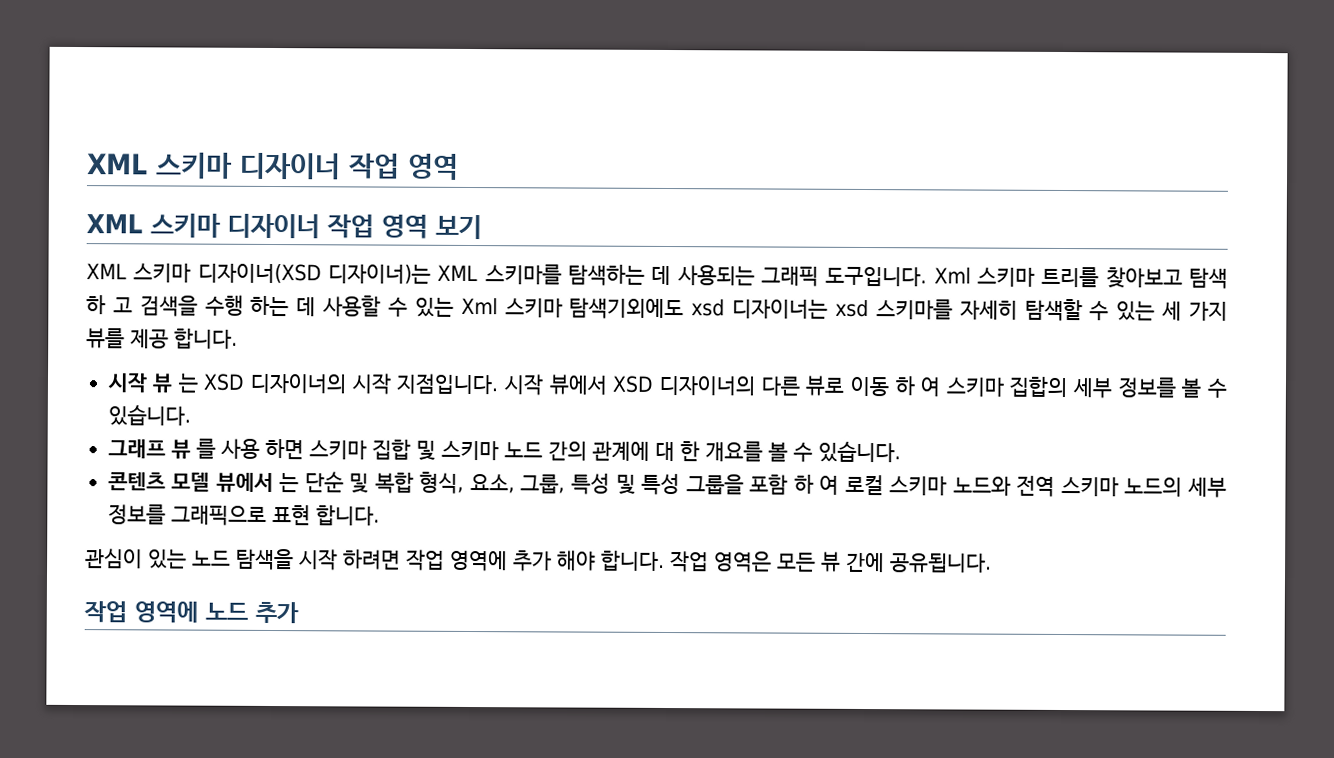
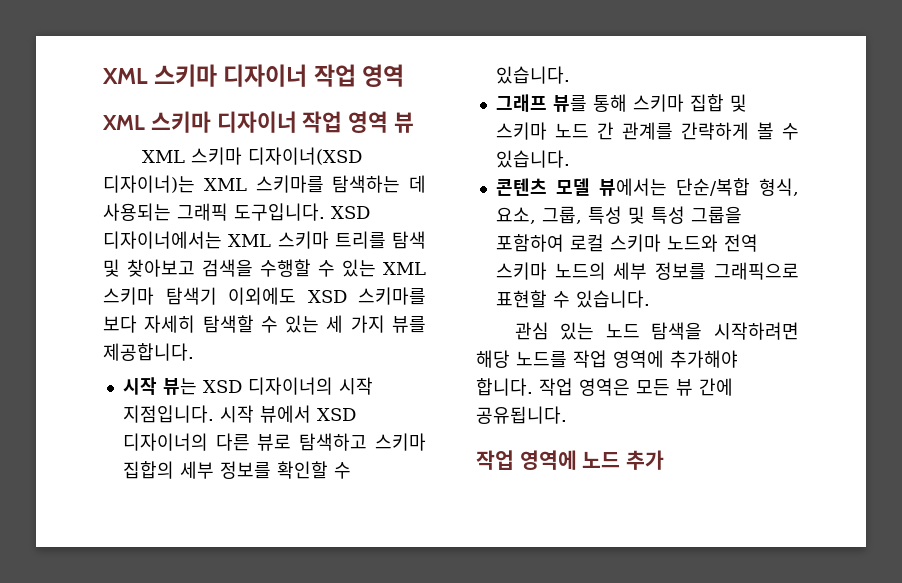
[435,214,482,240] 보기 -> [394,112,415,133] 뷰
[933,266,1229,289] [86,294,953,320] Xml 스키마 트리를 찾아보고 탐색 하 고 검색을 수행 하는 데 사용할 수 있는 Xml 스키마 탐색기외에도 xsd 디자이너는 xsd 스키마를 -> [331,206,370,219] [103,231,426,249] [103,259,426,277] [103,287,426,305] [103,315,137,333] XSD 디자이너에서는 XML 스키마 트리를 탐색 및 찾아보고 검색을 수행할 수 있는 XML 스키마 탐색기 이외에도 XSD 스키마를 보다
[130,327,238,349] [106,372,199,394] 제공 합니다. // 시작 뷰 는 -> [103,343,194,361] [122,377,197,395] 제공합니다. // 시작 뷰는
[849,376,942,397] 이동 하 여 -> [299,433,368,451] 탐색하고
[1181,378,1203,398] 볼 -> [276,461,328,479] 확인할
[170,438,304,460] 뷰 를 사용 하면 -> [552,94,627,112] 뷰를 통해
[547,441,763,462] 간의 관계에 대 한 개요를 -> [596,122,749,140] 간 관계를 간략하게
[215,471,414,494] 뷰에서 는 단순 및 복합 -> [598,178,750,196] 뷰에서는 단순/복합
[749,474,840,495] 포함 하 여 -> [495,234,564,252] 포함하여
[271,504,380,526] [85,548,596,572] 표현 합니다. // 관심이 있는 노드 탐색을 시작 하려면 작업 영역에 추가 해야 -> [495,290,650,308] [514,322,799,340] [476,350,738,368] 표현할 수 있습니다. // 관심 있는 노드 탐색을 시작하려면 해당 노드를 작업 영역에 추가해야

